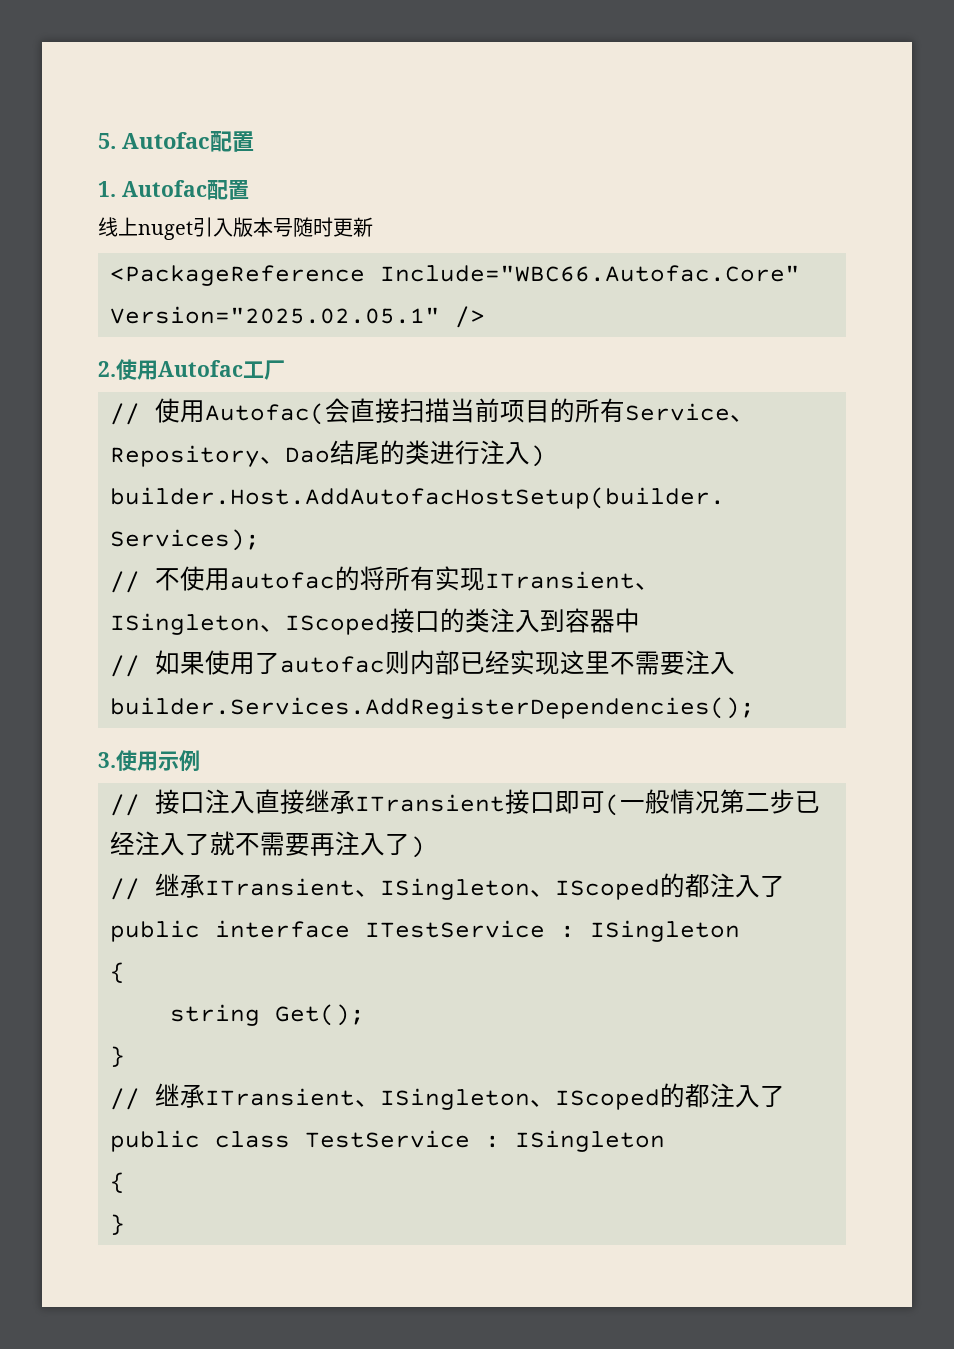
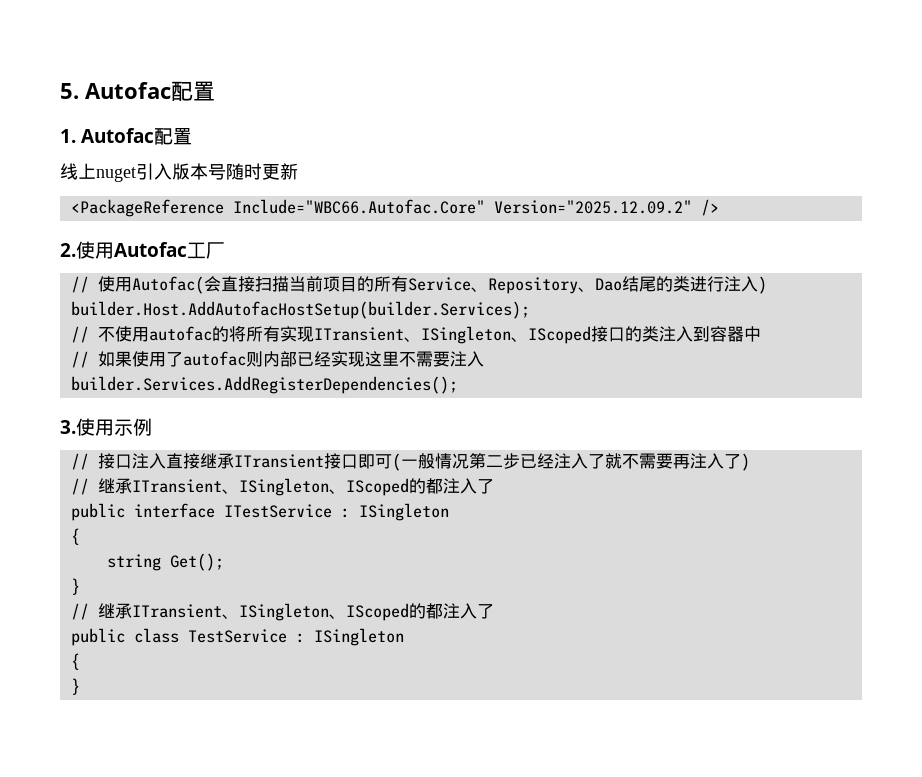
[110,306,440,324] Version="2025.02.05.1" -> [493,200,692,214] Version="2025.12.09.2"

